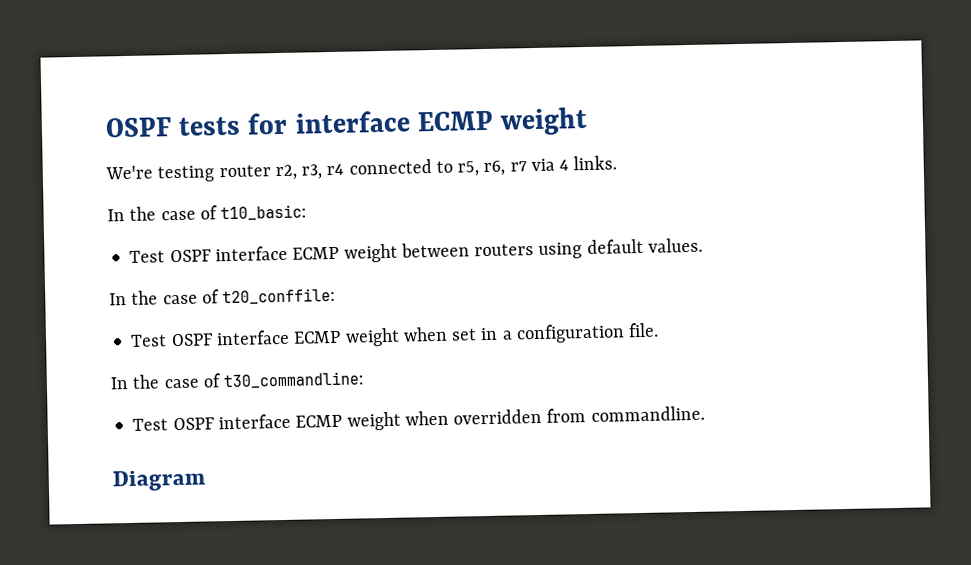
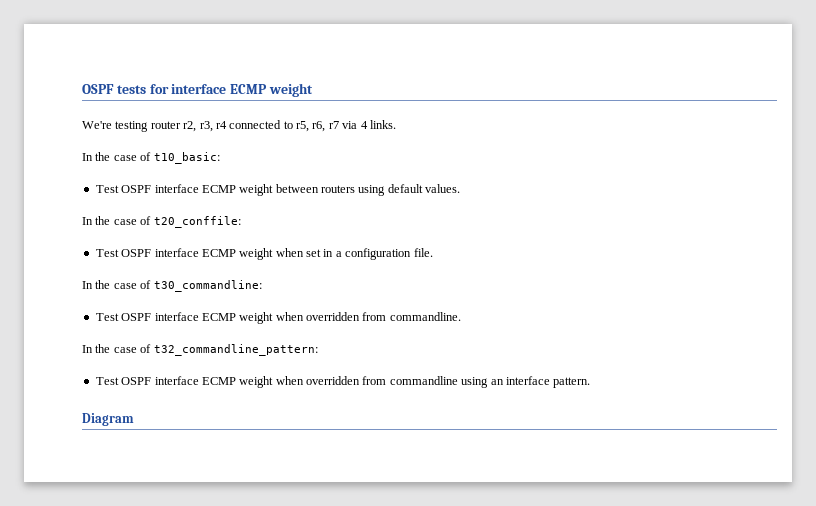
(705, 413) none -> [82,344,318,356] [95,376,591,388] // In the case of t32_commandline_pattern: // Test OSPF interface ECMP weight when overridden from commandline using an interface pattern.

